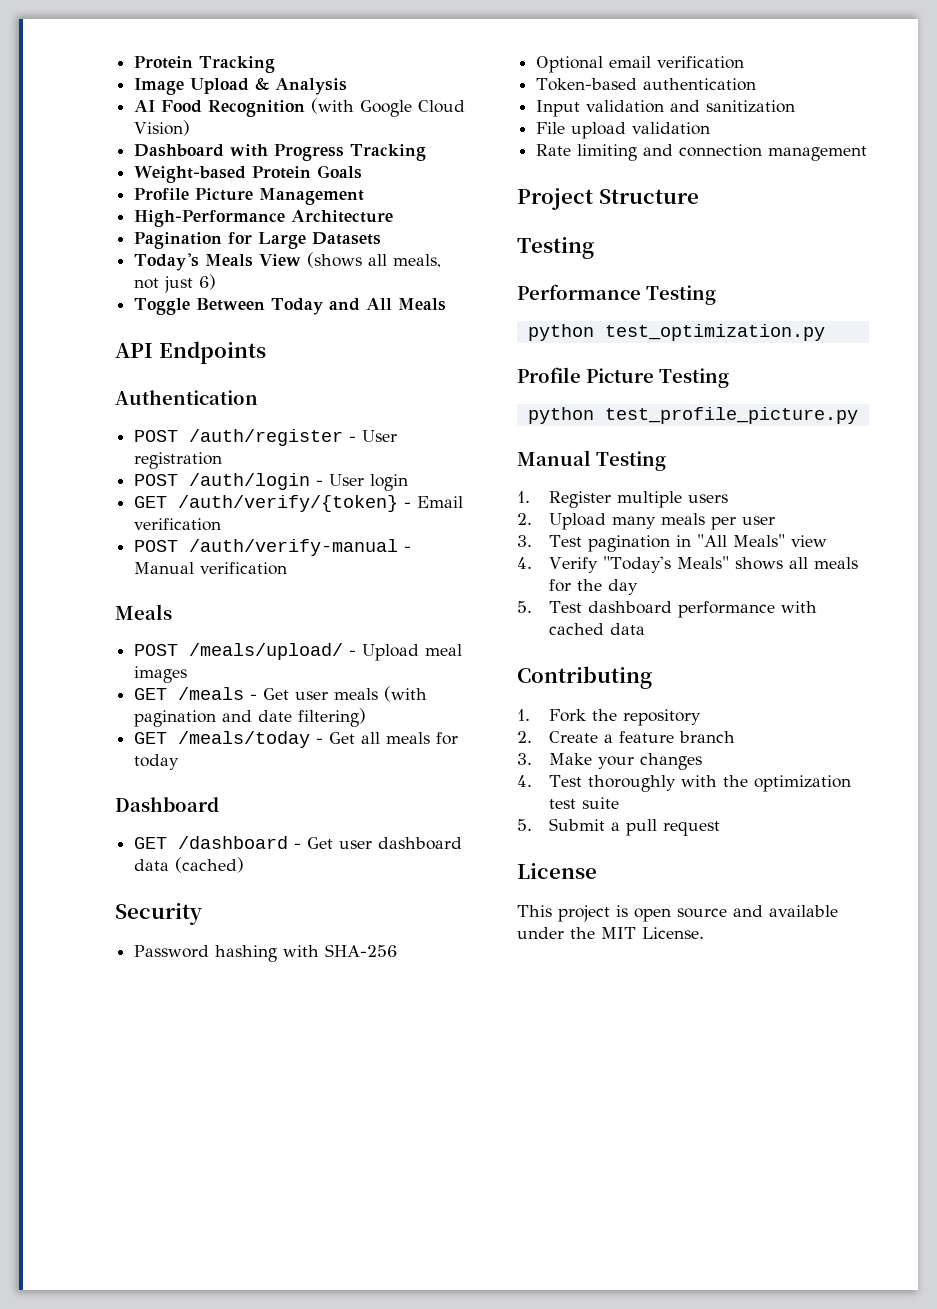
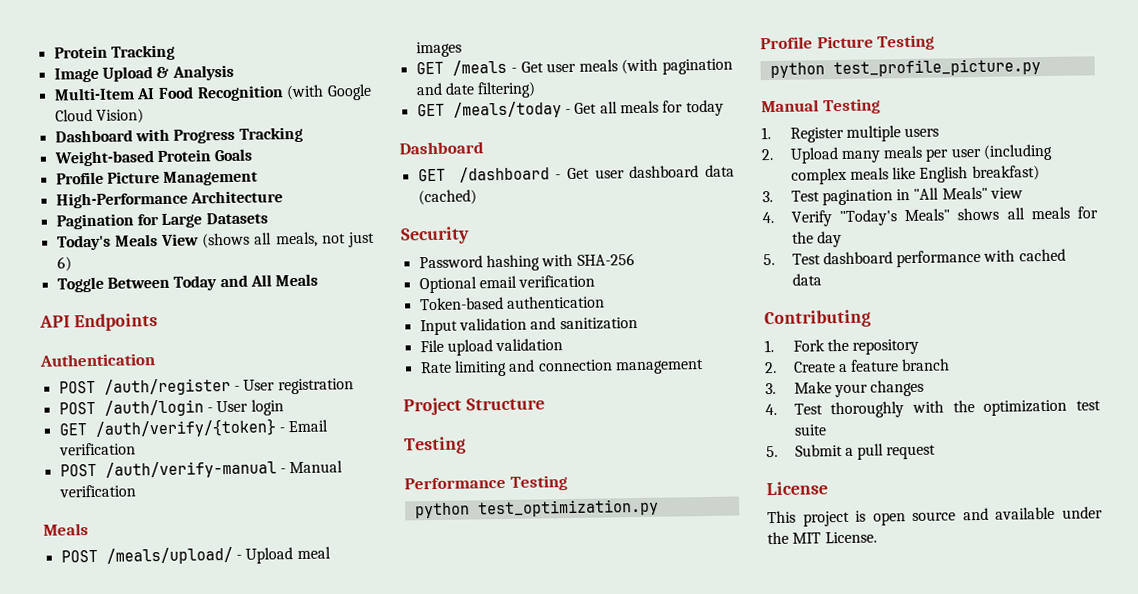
(348, 86) none -> [53,87,135,101] Multi-Item
(775, 520) none -> [983,143,1054,161] [790,165,1040,185] (including complex meals like English breakfast)

